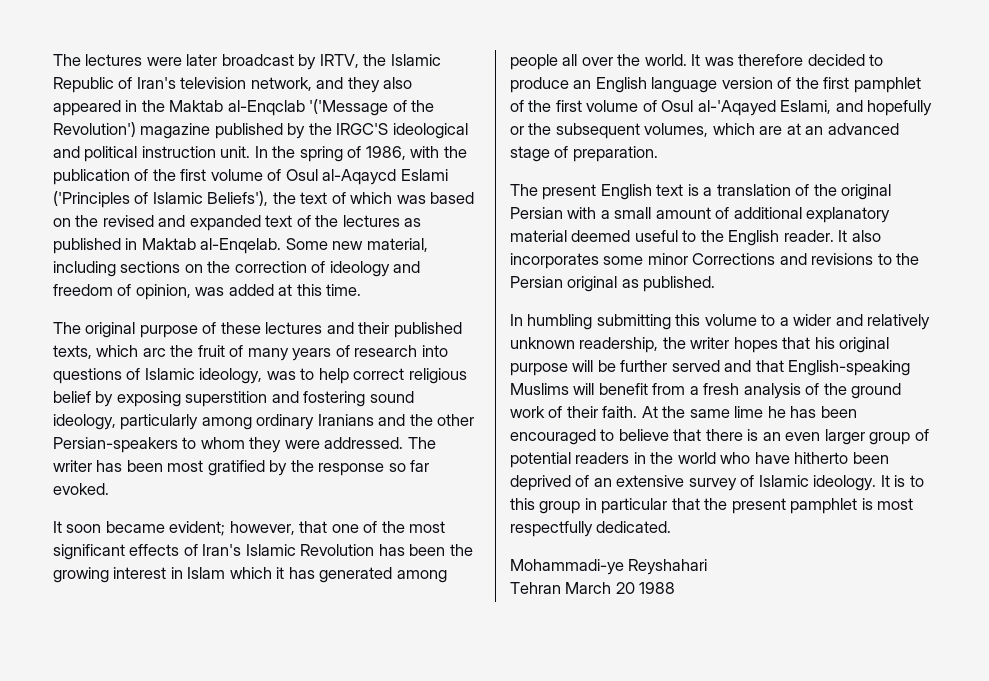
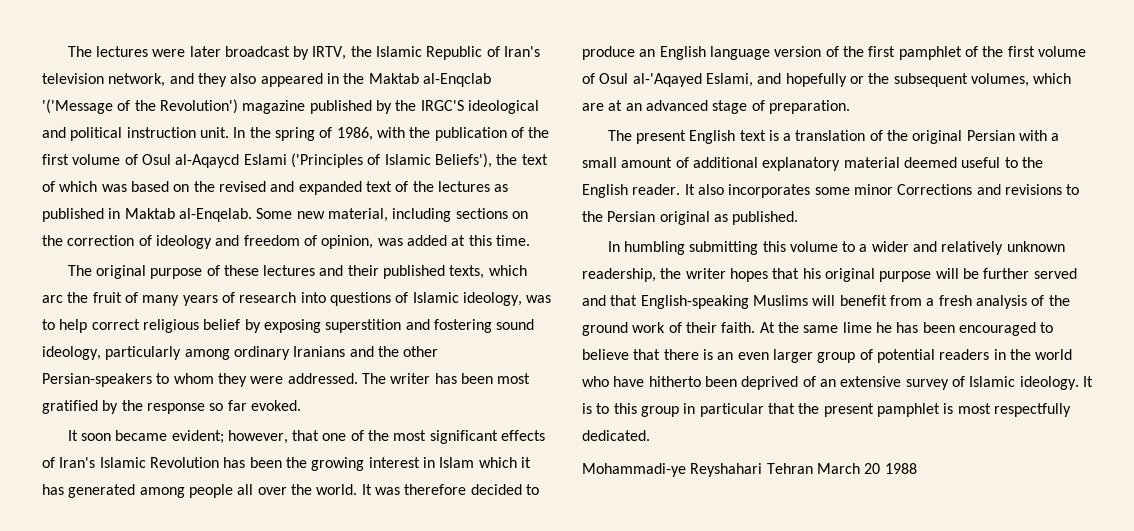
(708, 567) // -> (763, 470) none

